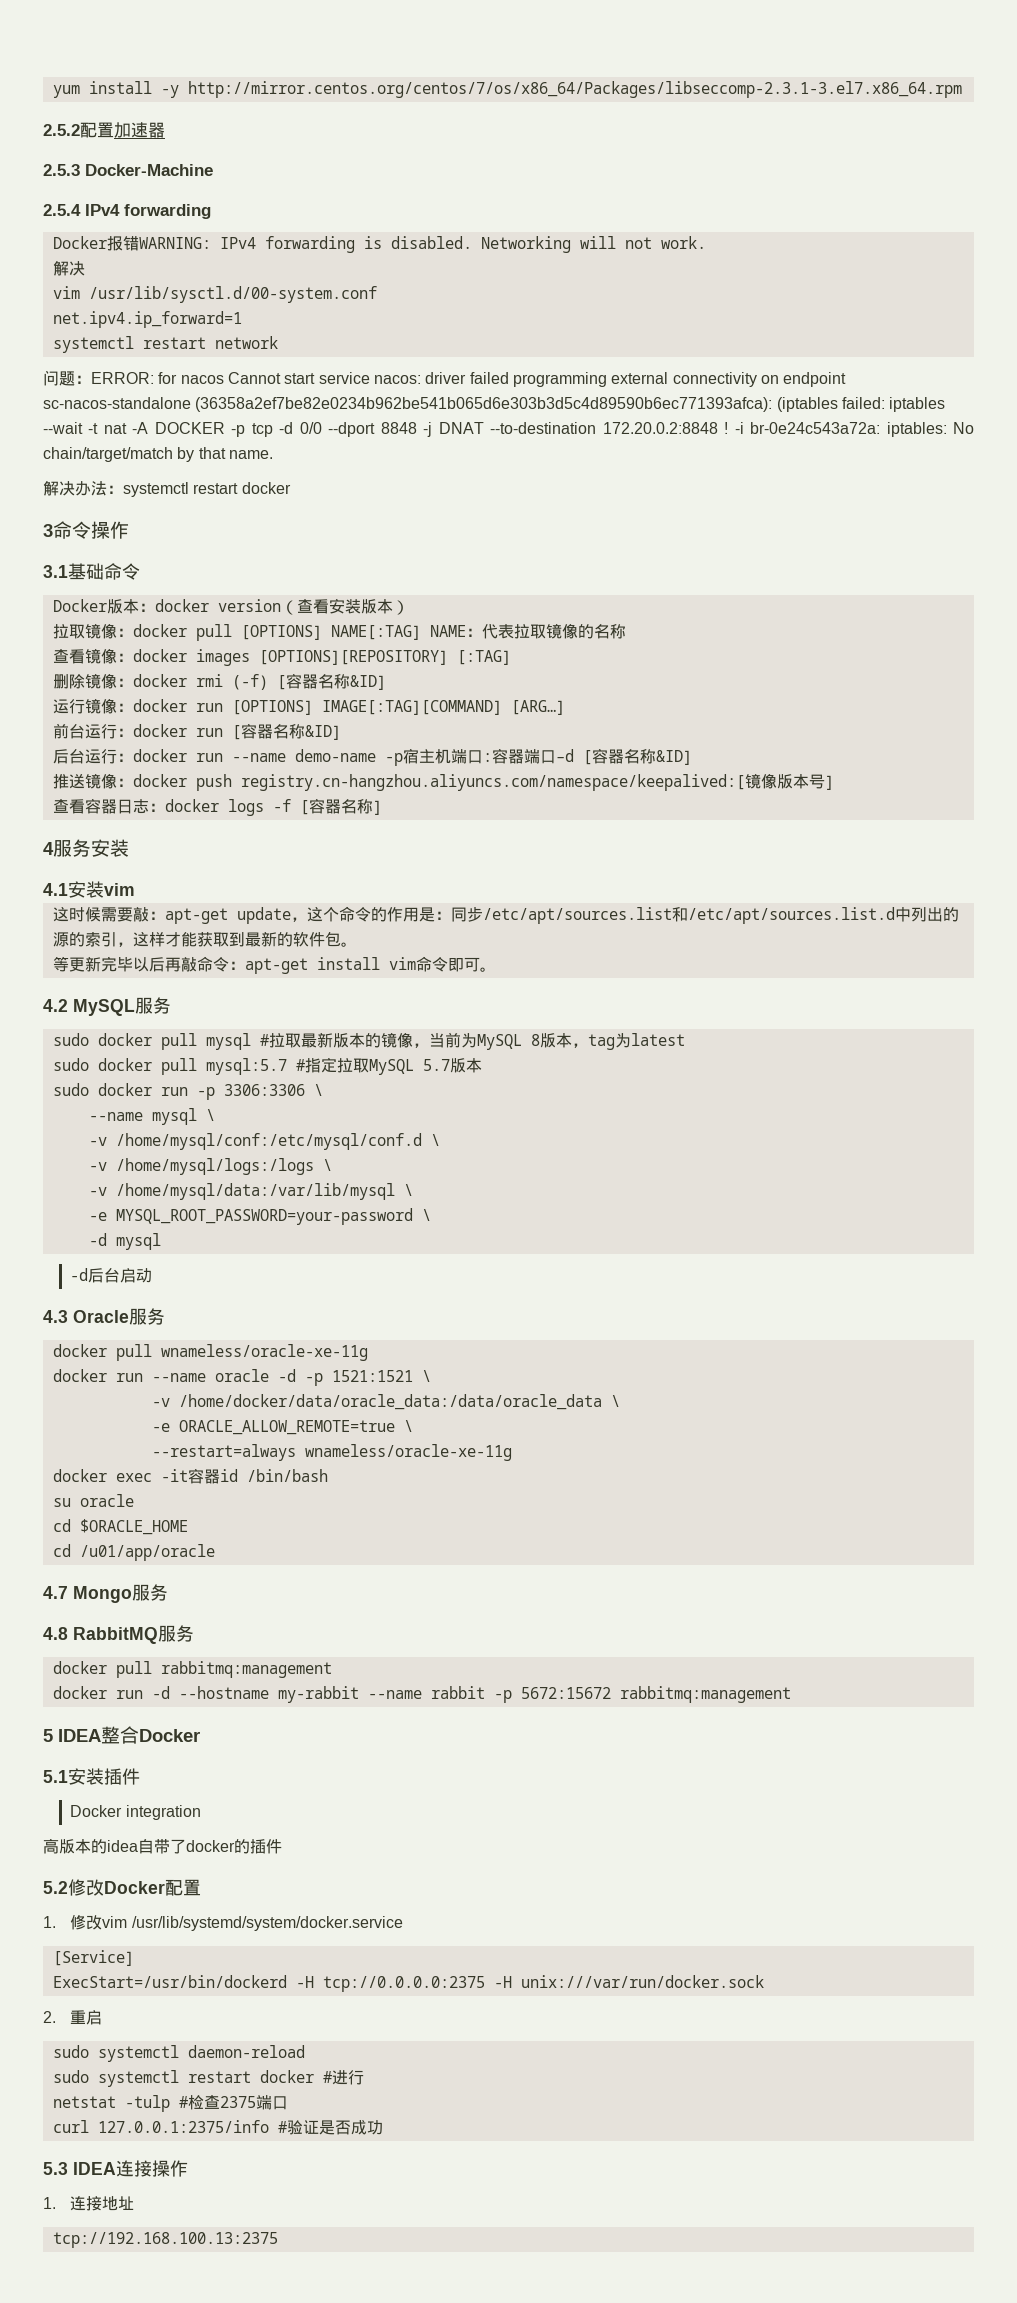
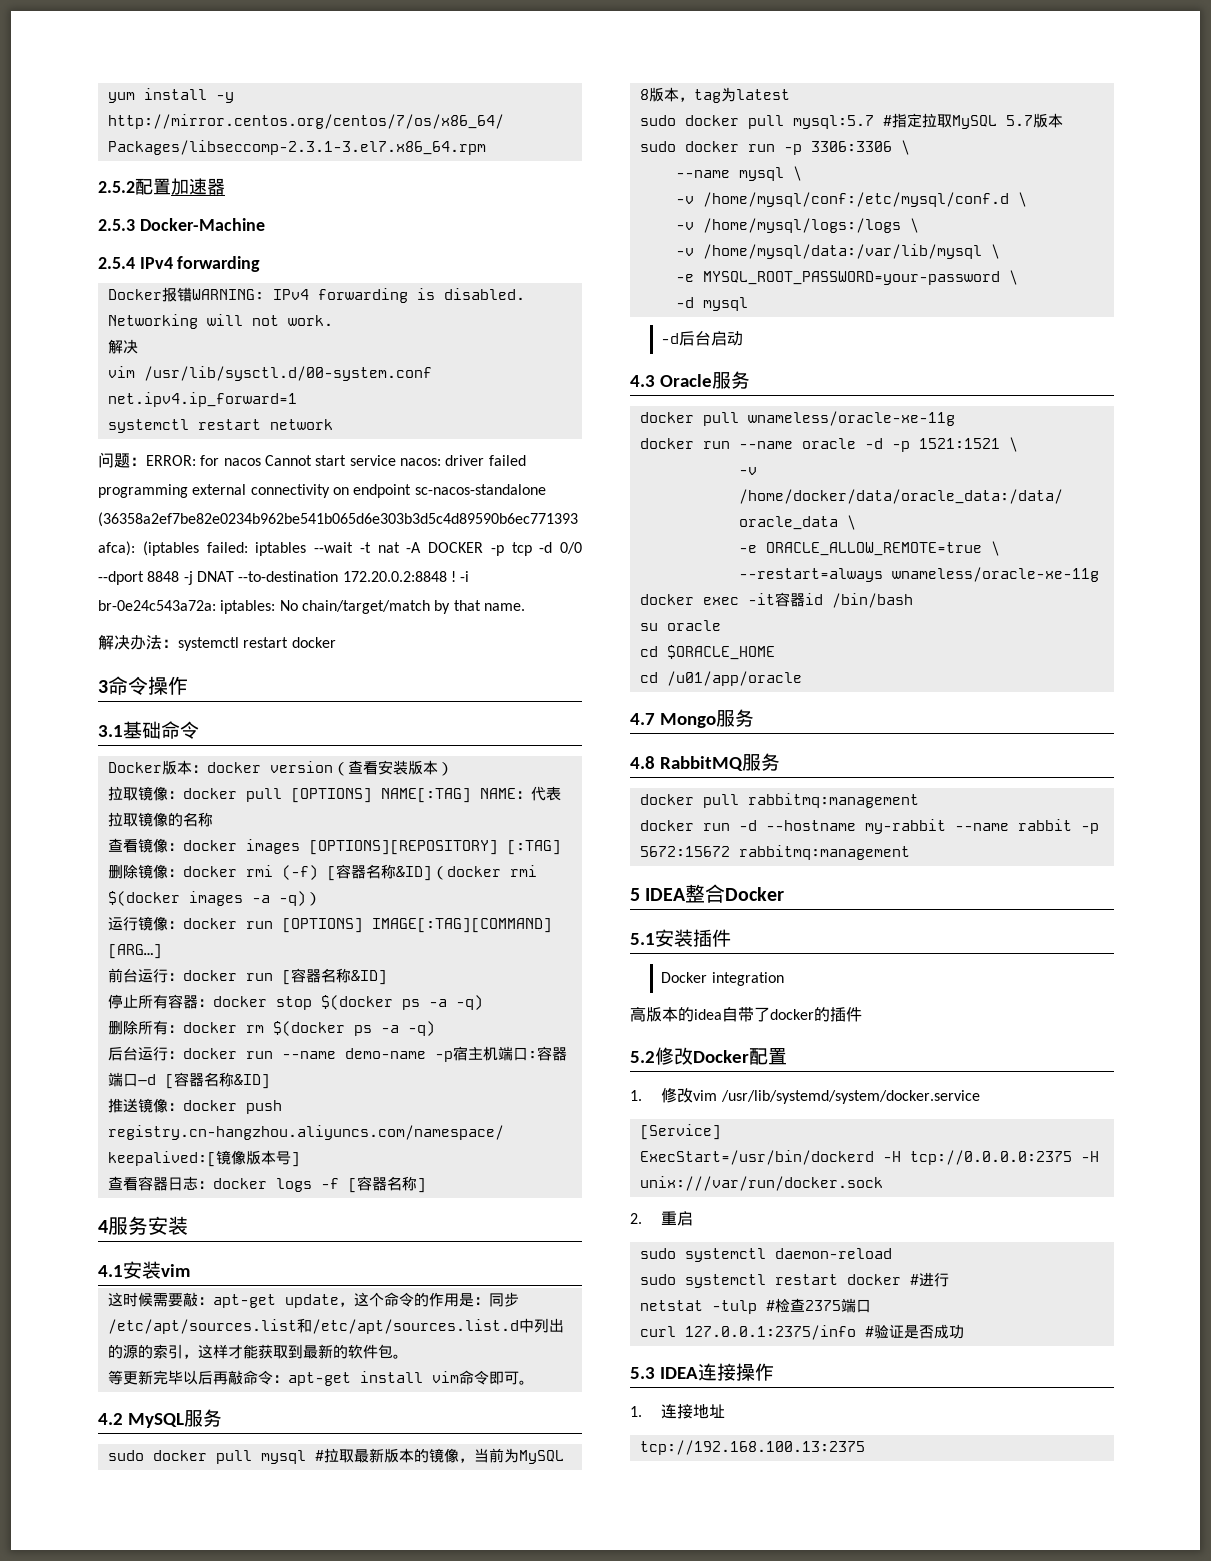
(386, 682) none -> [431,865,537,880] [107,891,321,906] （docker rmi $(docker images -a -q)）
(341, 732) none -> [107,994,483,1010] [107,1020,435,1036] // 停止所有容器：docker stop $(docker ps -a -q) // 删除所有：docker rm $(docker ps -a -q)

